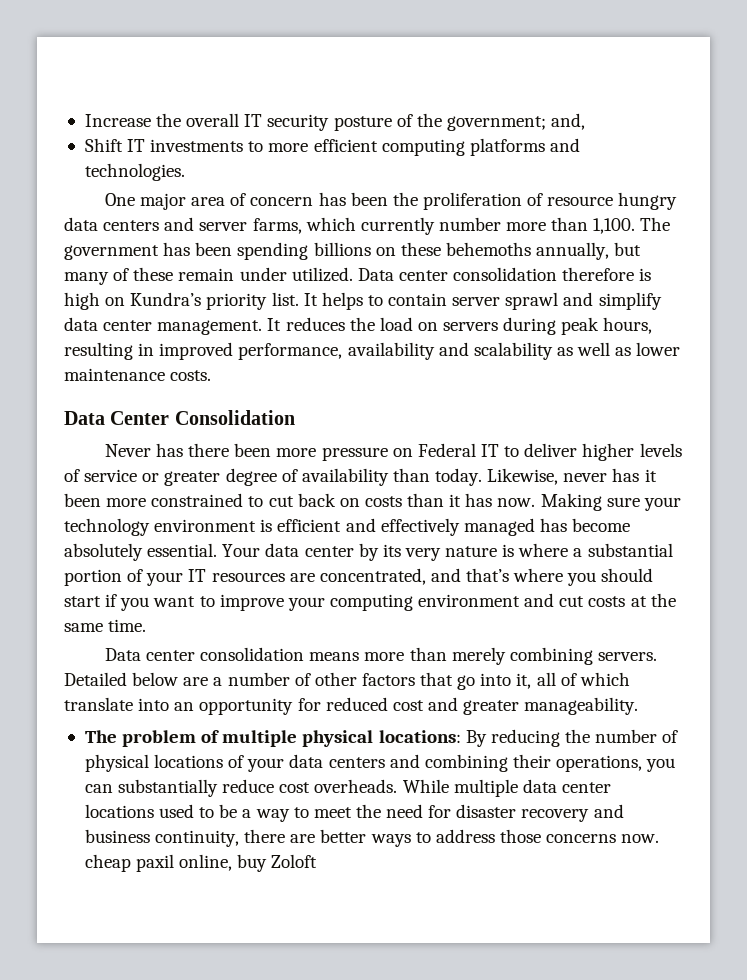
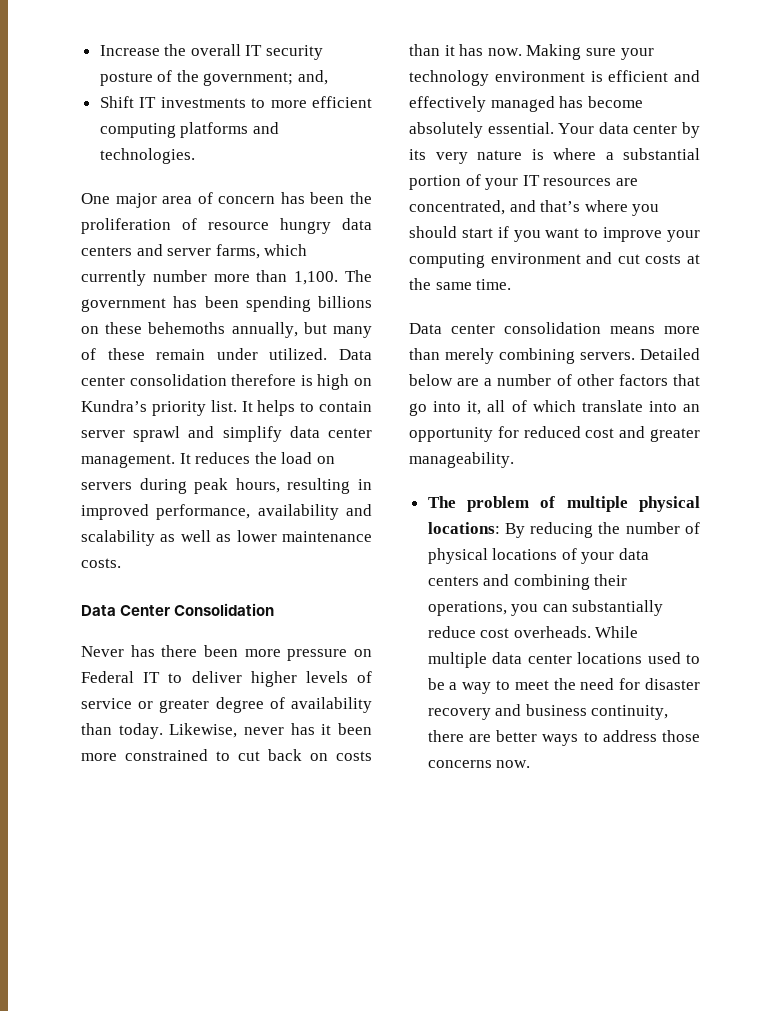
[84,854,318,872] cheap paxil online, buy Zoloft -> (531, 764) none

